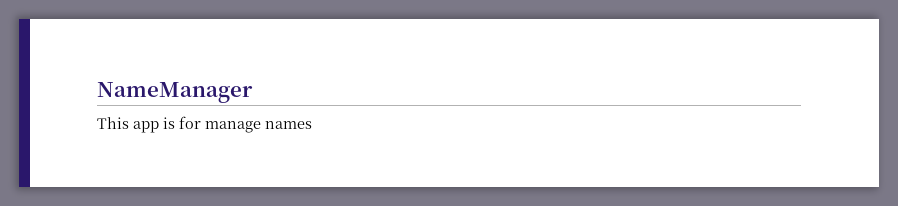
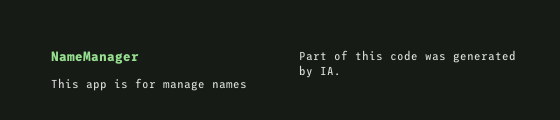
(312, 125) none -> [299,50,516,63] [299,65,341,78] Part of this code was generated by IA.

